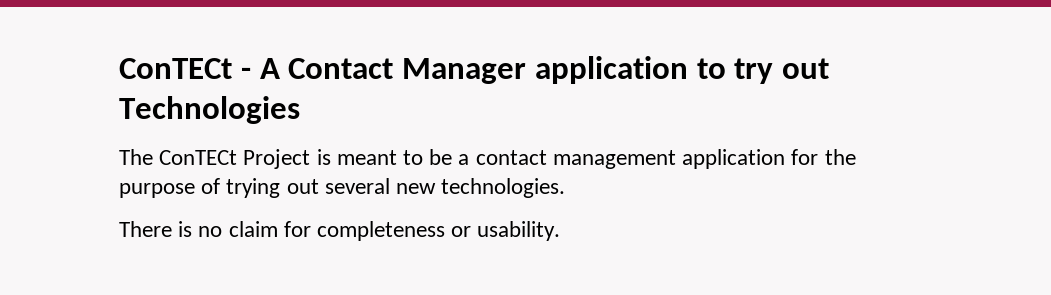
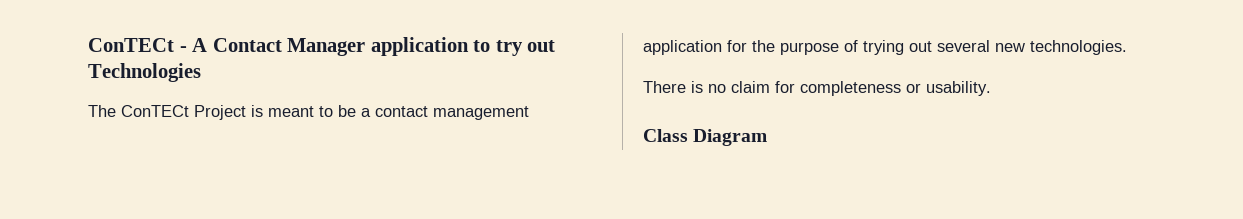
(561, 231) none -> [643,129,768,146] // Class Diagram

